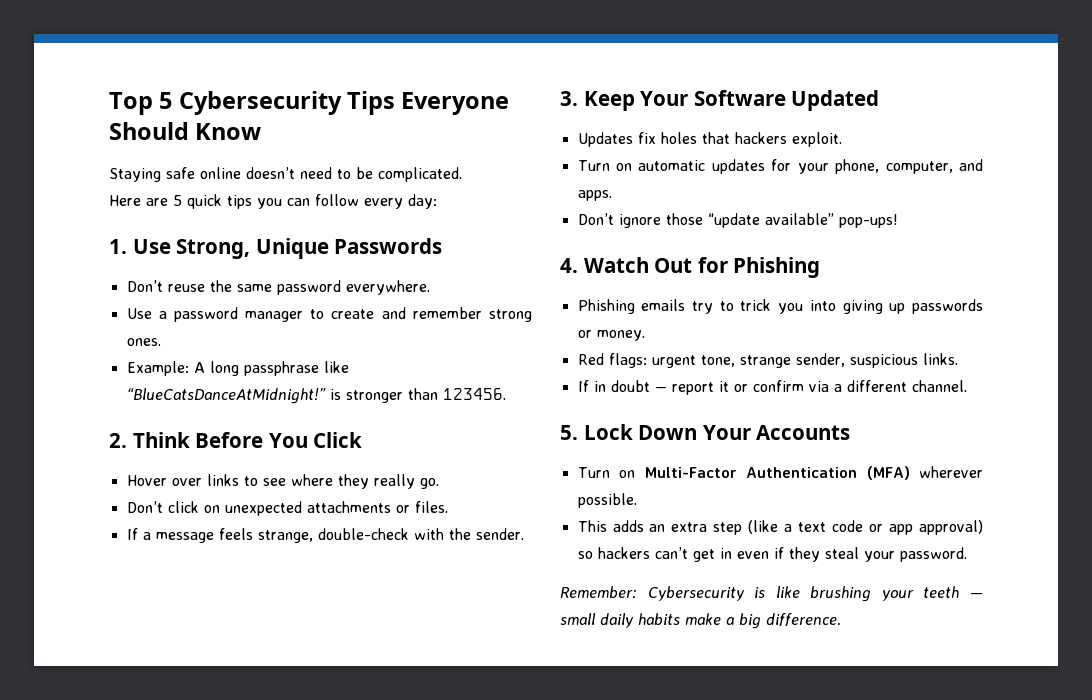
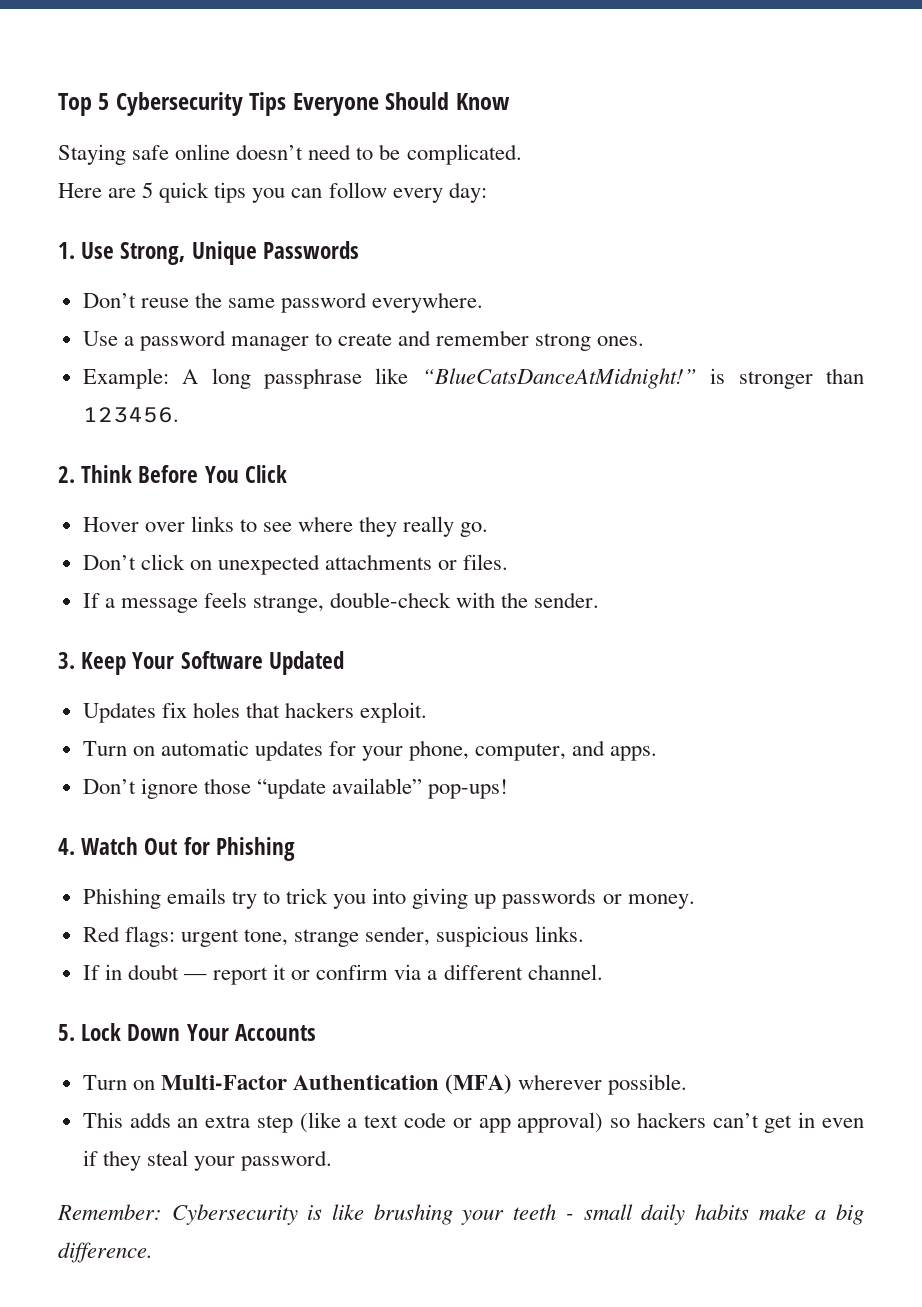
[970,593,983,598] — -> [565,1214,574,1220] -

